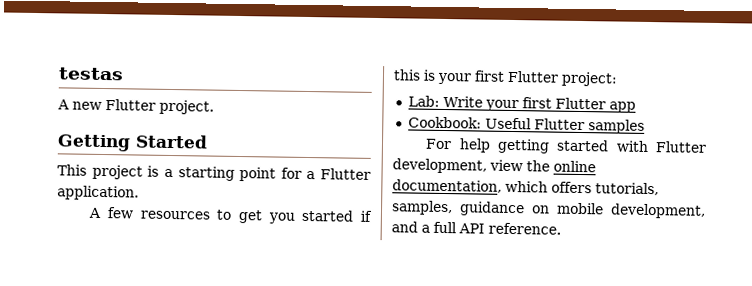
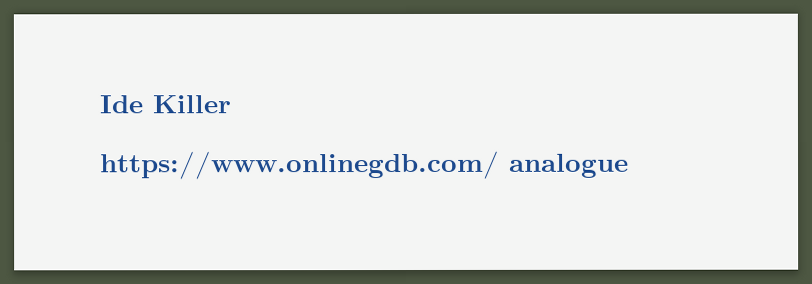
[58,67,124,81] [57,99,214,115] [57,134,208,152] [57,164,371,182] [57,185,139,201] [88,207,373,224] [393,69,618,87] [407,95,636,113] [407,116,645,134] [425,138,707,154] [392,158,596,174] [392,179,659,196] [391,200,706,219] [391,221,561,235] testas // A new Flutter project. // Getting Started // This project is a starting point for a Flutter application. // A few resources to get you started if this is your first Flutter project: // Lab: Write your first Flutter app // Cookbook: Useful Flutter samples // For help getting started with Flutter development, view the online documentation, which offers tutorials, samples, guidance on mobile development, and a full API reference. -> [99,95,231,114] [100,150,629,180] Ide Killer // https://www.onlinegdb.com/ analogue

